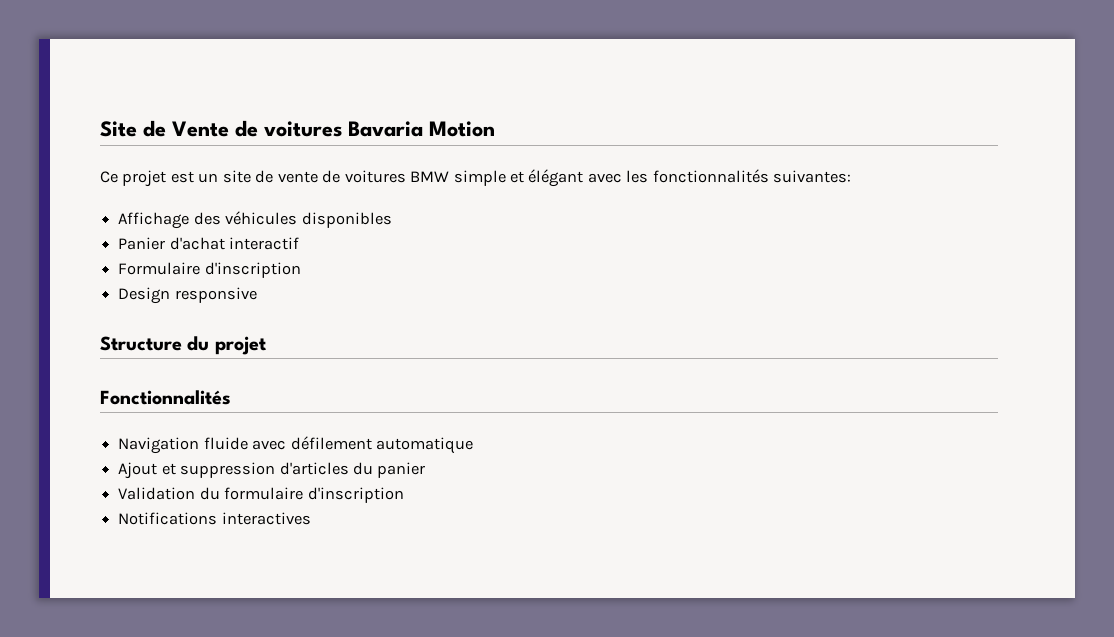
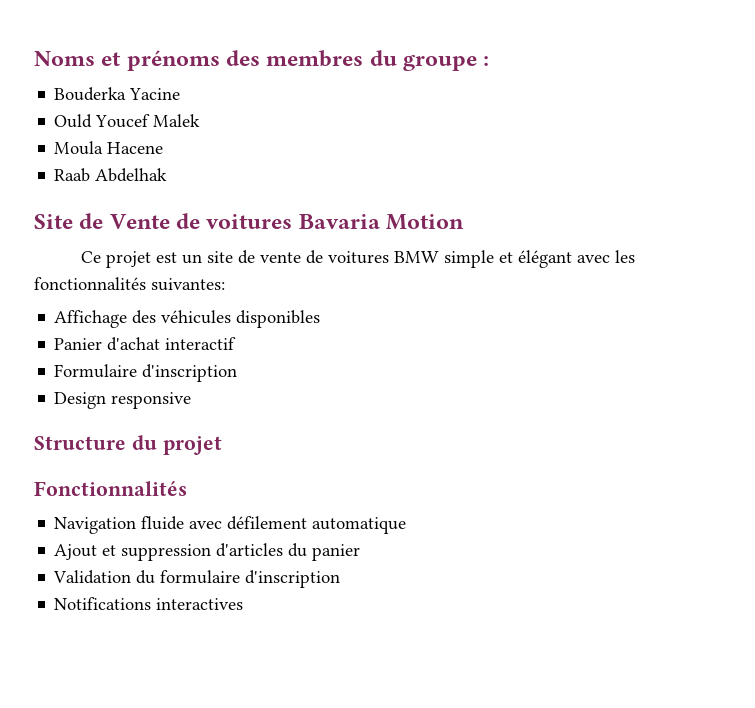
(100, 129) none -> [34,50,490,71] [54,87,181,101] [54,114,201,128] [54,141,164,155] [54,168,168,182] Noms et prénoms des membres du groupe : // Bouderka Yacine // Ould Youcef Malek // Moula Hacene // Raab Abdelhak //

